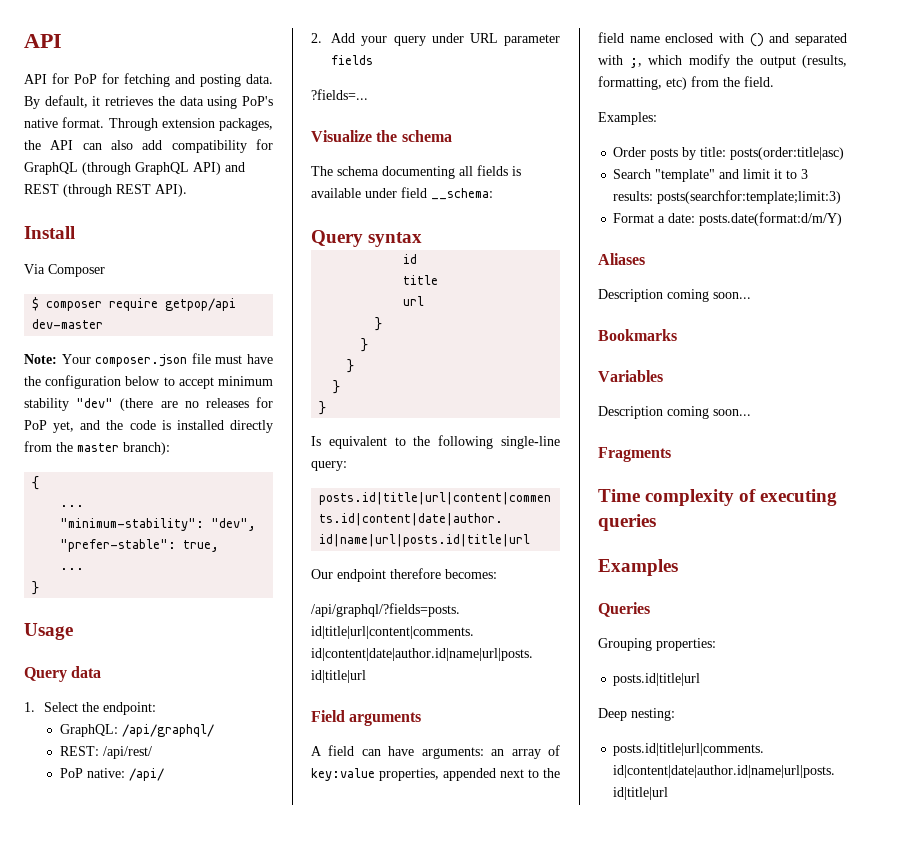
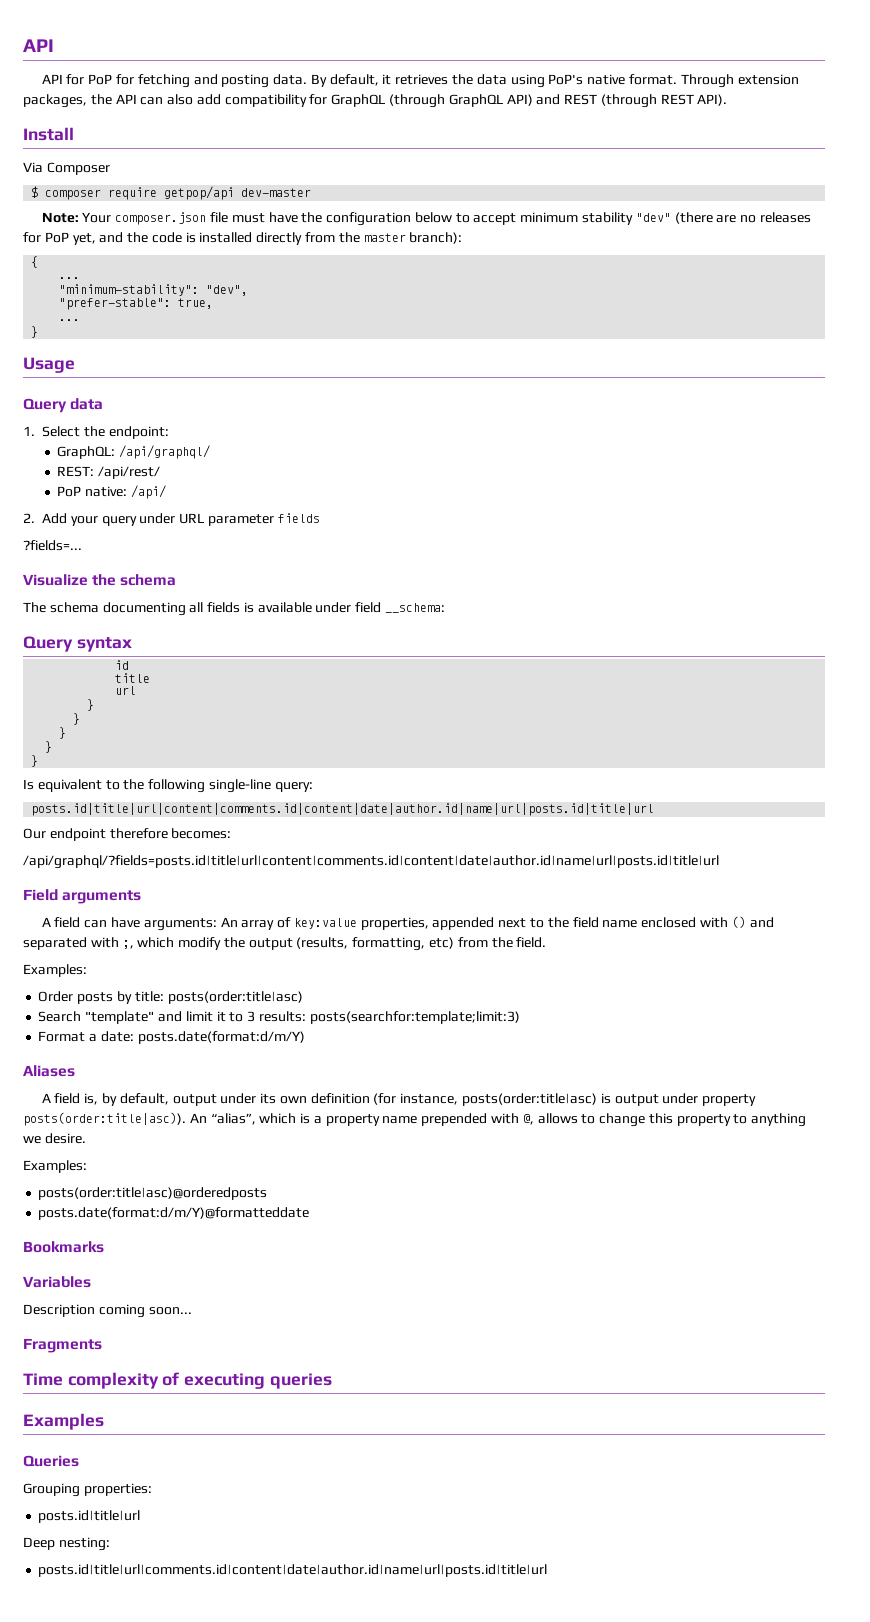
[491,749,505,756] an -> [220,917,238,927] An
[598,289,751,302] Description coming soon... -> [41,1093,757,1106] [23,1112,807,1127] [23,1133,86,1144] [23,1160,87,1173] [38,1187,268,1200] [38,1207,310,1220] A field is, by default, output under its own definition (for instance, posts(order:title|asc) is output under property posts(order:title|asc)). An “alias”, which is a property name prepended with @, allows to change this property to anything we desire. // Examples: // posts(order:title|asc)@orderedposts // posts.date(format:d/m/Y)@formatteddate

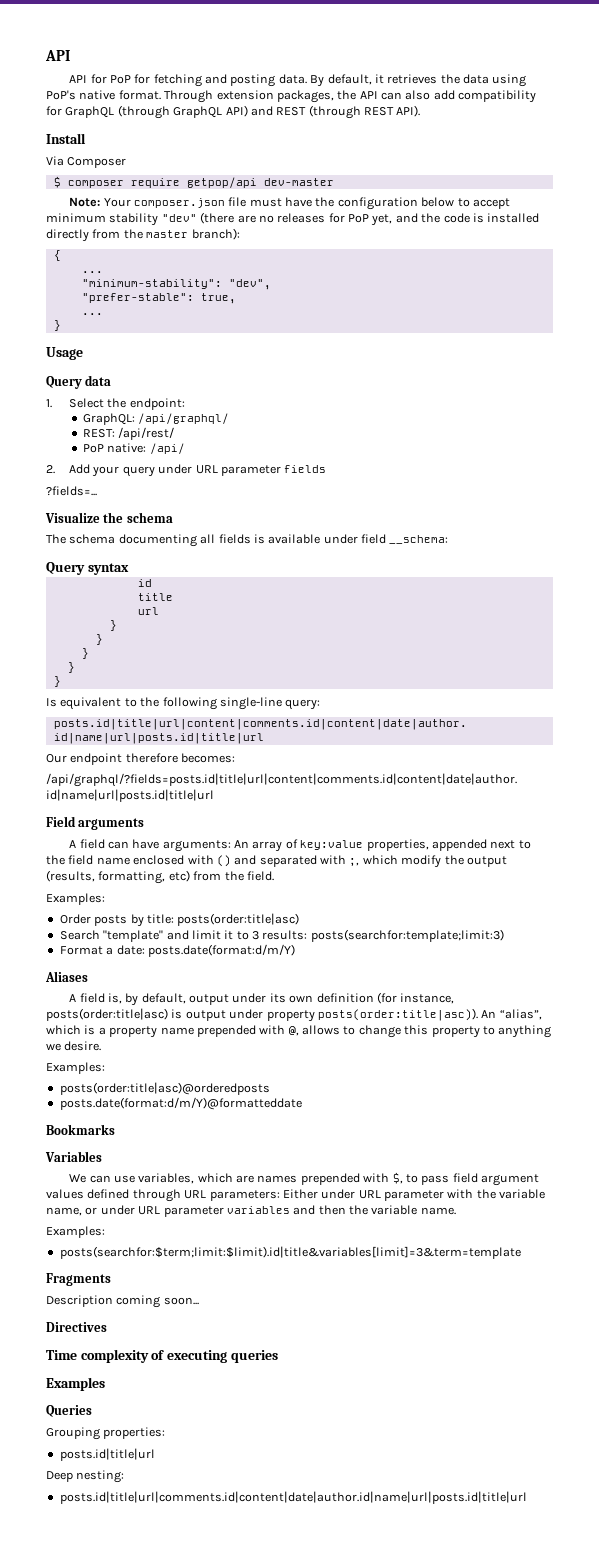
(91, 1282) none -> [69,1172,540,1186] [46,1189,546,1202] [46,1205,456,1217] [46,1226,105,1238] [59,1246,521,1259] [46,1273,111,1286] // We can use variables, which are names prepended with $, to pass field argument values defined through URL parameters: Either under URL parameter with the variable name, or under URL parameter variables and then the variable name. // Examples: // posts(searchfor:$term;limit:$limit).id|title&variables[limit]=3&term=template // Fragments
[23,1338,102,1353] Fragments -> [46,1322,107,1332] Directives

